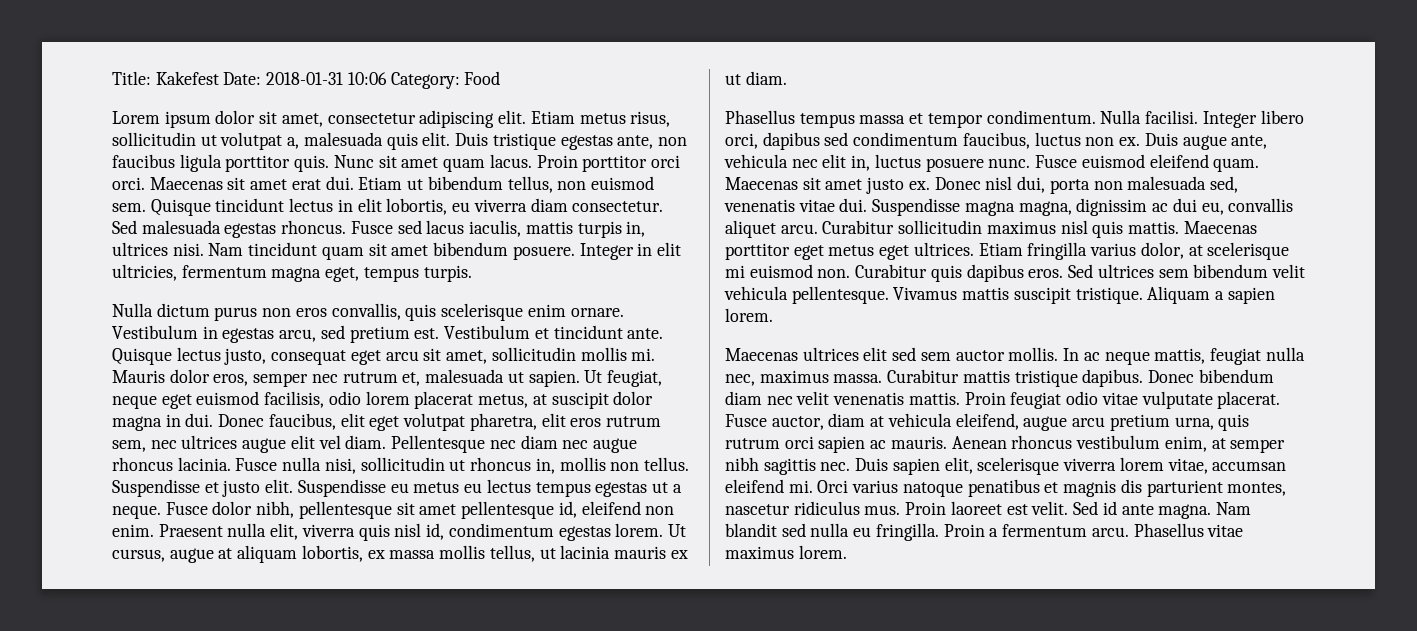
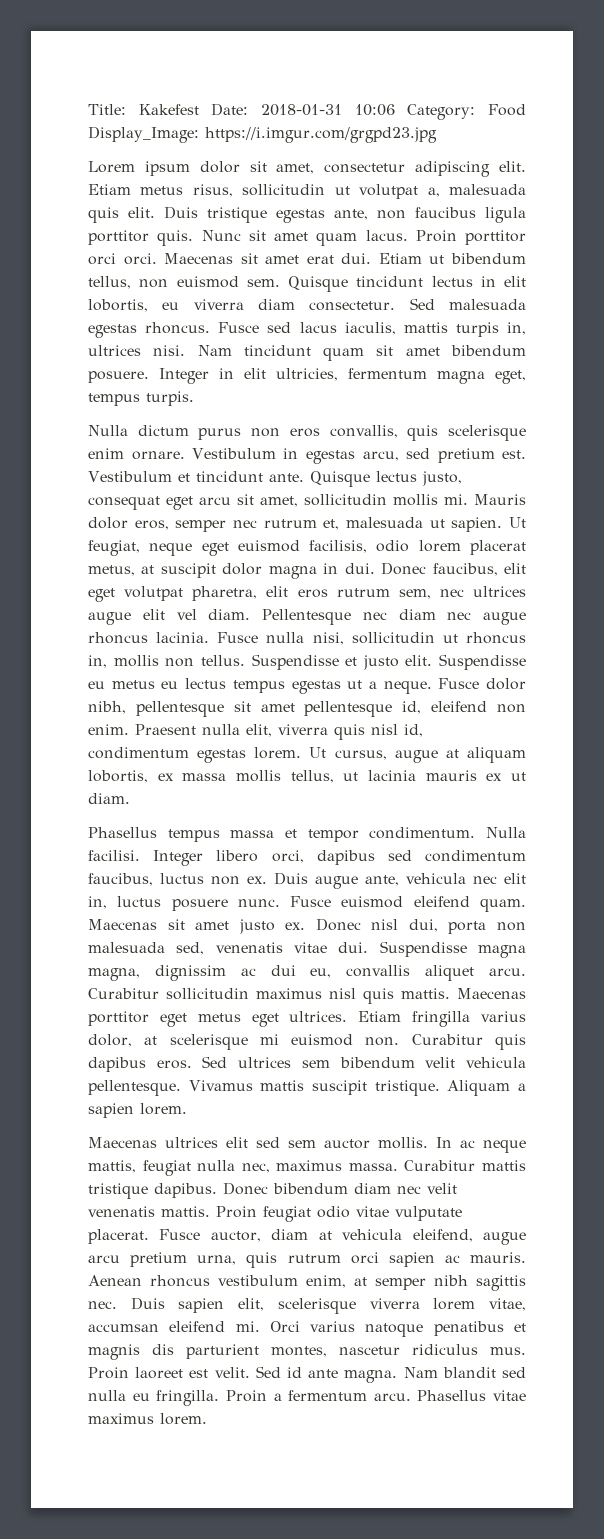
(501, 78) none -> [88,126,437,143] Display_Image: https://i.imgur.com/grgpd23.jpg

